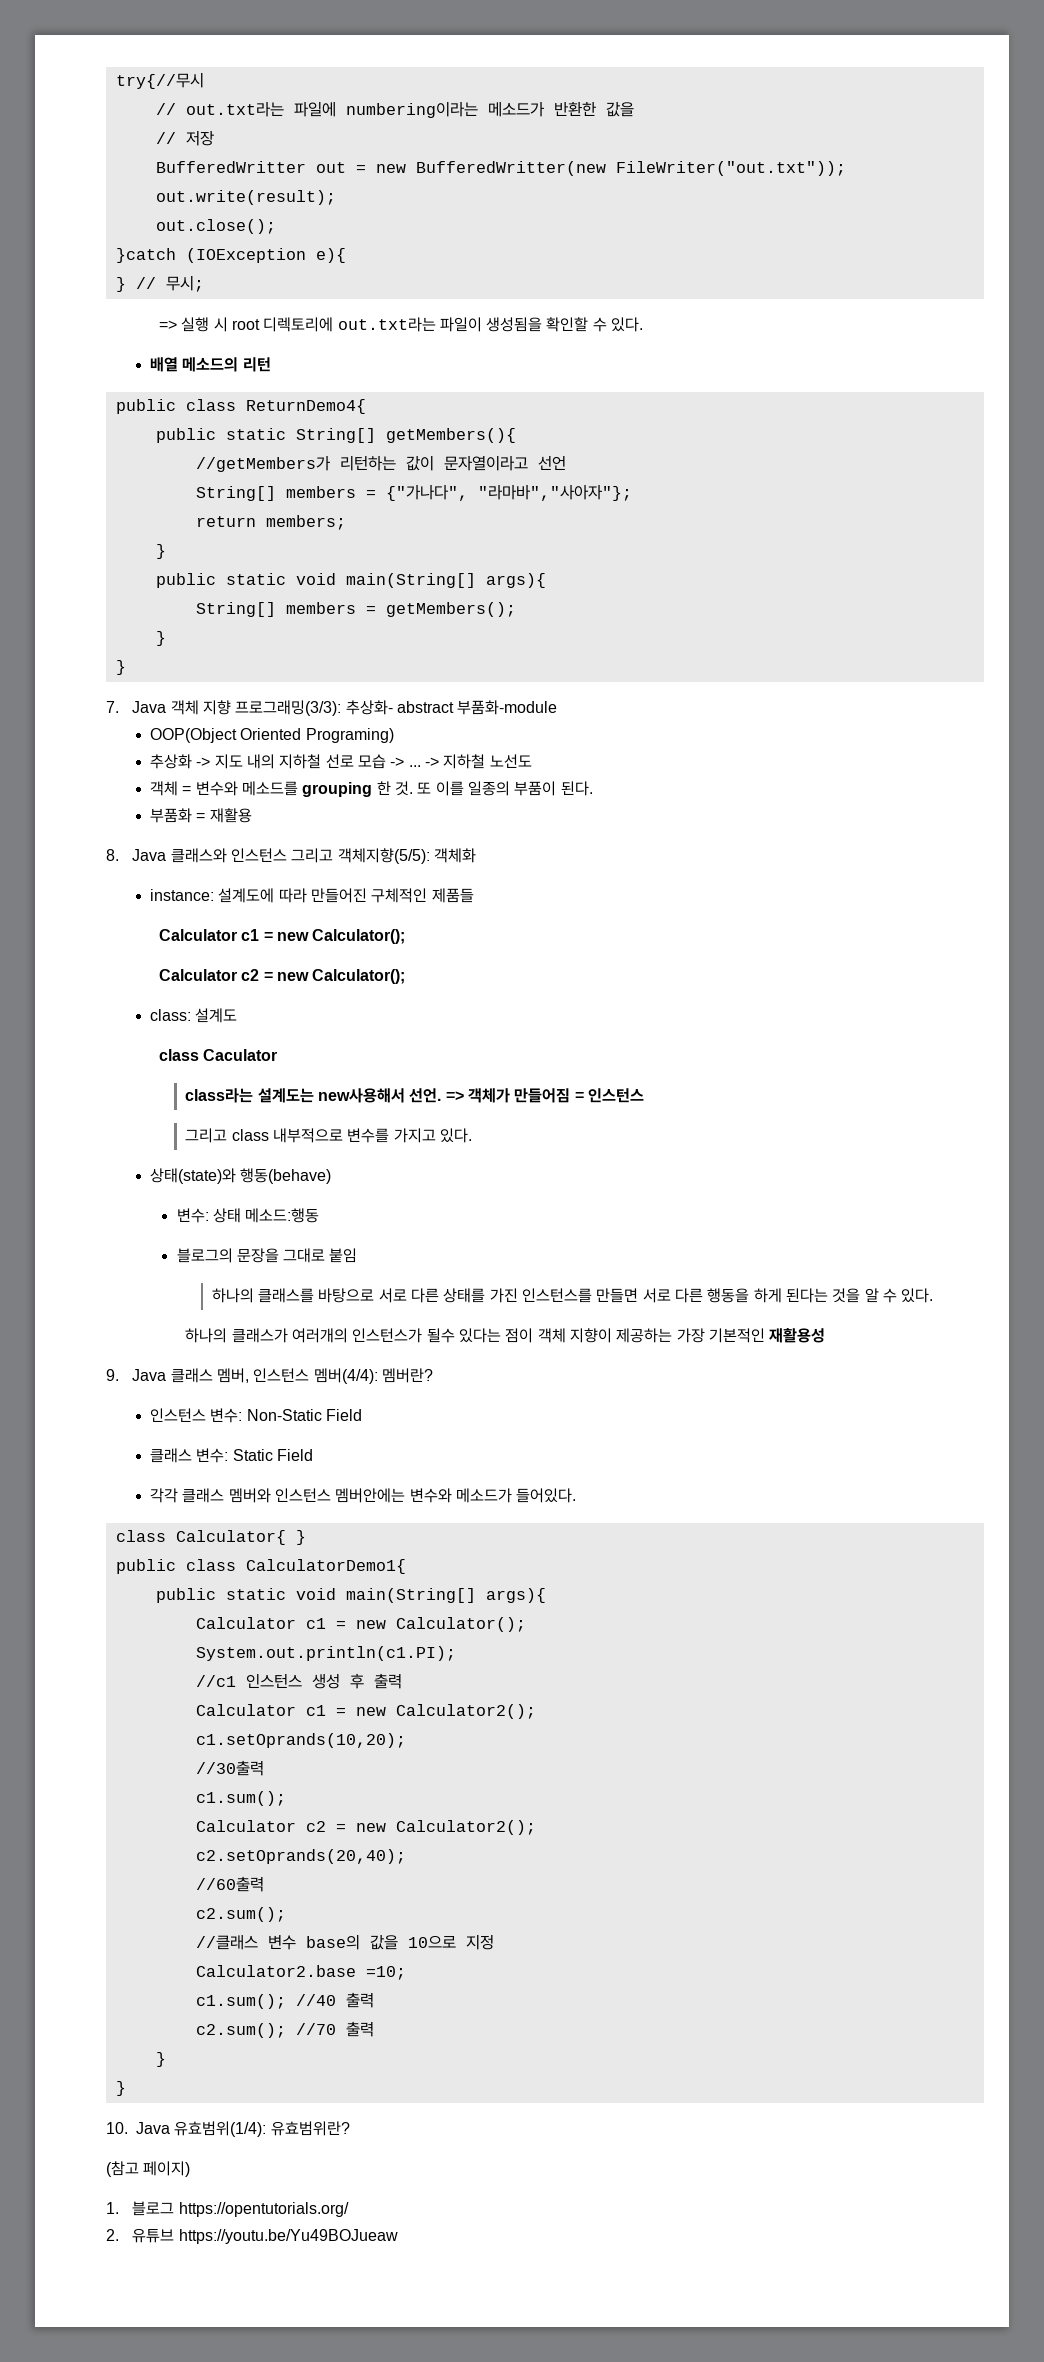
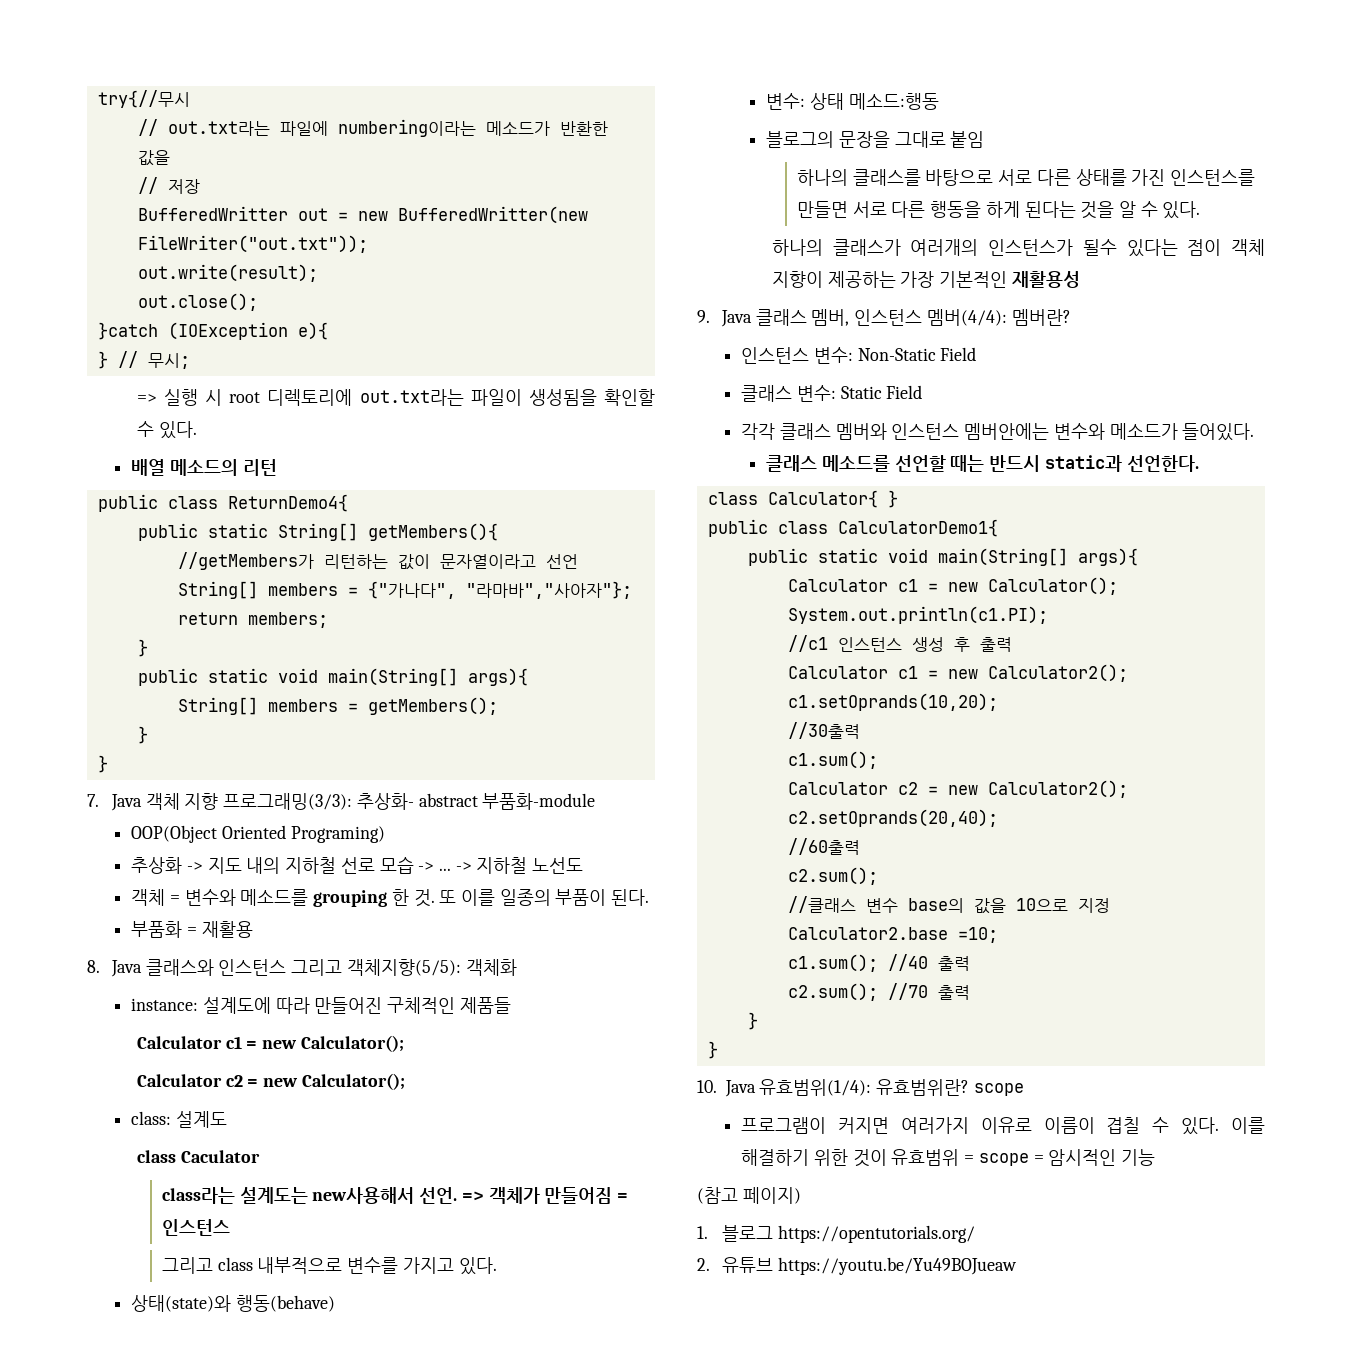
(577, 1495) none -> [766,455,1199,472] // 클래스 메소드를 선언할 때는 반드시 static과 선언한다.
(350, 2128) none -> [973,1083,1024,1096] [741,1117,1265,1135] [741,1149,1156,1167] scope // 프로그램이 커지면 여러가지 이유로 이름이 겹칠 수 있다. 이를 해결하기 위한 것이 유효범위 = scope = 암시적인 기능

